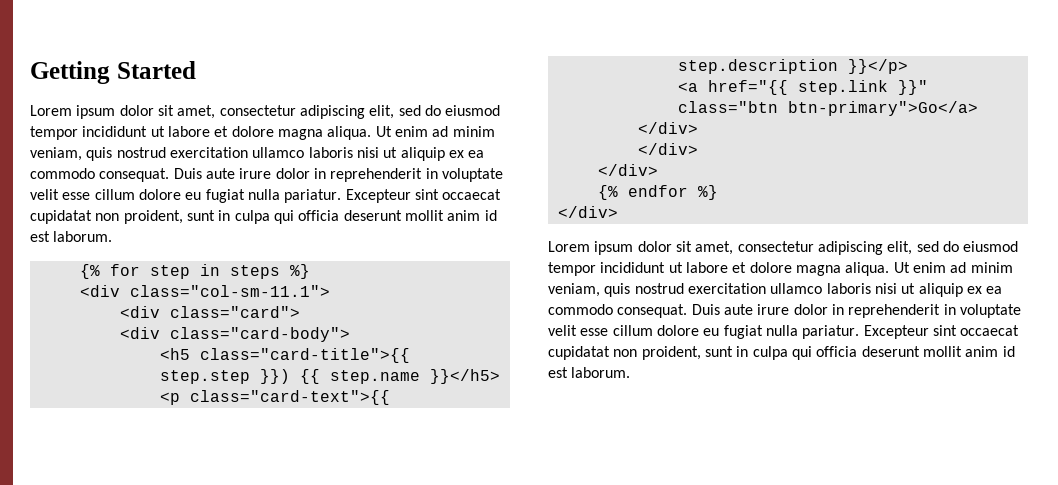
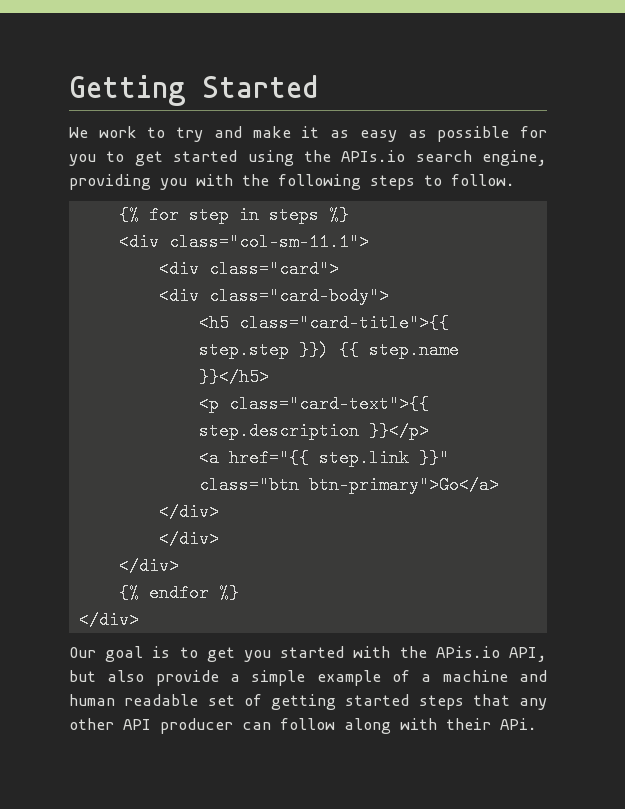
[30,105,501,119] [30,126,495,140] [30,147,485,161] [30,168,503,182] [30,189,502,203] [30,210,497,224] [30,231,113,242] Lorem ipsum dolor sit amet, consectetur adipiscing elit, sed do eiusmod tempor incididunt ut labore et dolore magna aliqua. Ut enim ad minim veniam, quis nostrud exercitation ullamco laboris nisi ut aliquip ex ea commodo consequat. Duis aute irure dolor in reprehenderit in voluptate velit esse cillum dolore eu fugiat nulla pariatur. Excepteur sint occaecat cupidatat non proident, sunt in culpa qui officia deserunt mollit anim id est laborum. -> [69,126,547,142] [69,150,547,166] [69,174,515,190] We work to try and make it as easy as possible for you to get started using the APIs.io search engine, providing you with the following steps to follow.
[548,241,1019,255] [548,262,1013,276] [548,283,1003,297] [548,304,1021,318] [548,325,1020,339] [548,346,1015,360] [548,367,631,378] Lorem ipsum dolor sit amet, consectetur adipiscing elit, sed do eiusmod tempor incididunt ut labore et dolore magna aliqua. Ut enim ad minim veniam, quis nostrud exercitation ullamco laboris nisi ut aliquip ex ea commodo consequat. Duis aute irure dolor in reprehenderit in voluptate velit esse cillum dolore eu fugiat nulla pariatur. Excepteur sint occaecat cupidatat non proident, sunt in culpa qui officia deserunt mollit anim id est laborum. -> [69,646,547,662] [69,670,547,686] [69,694,547,710] [69,718,537,734] Our goal is to get you started with the APis.io API, but also provide a simple example of a machine and human readable set of getting started steps that any other API producer can follow along with their APi.

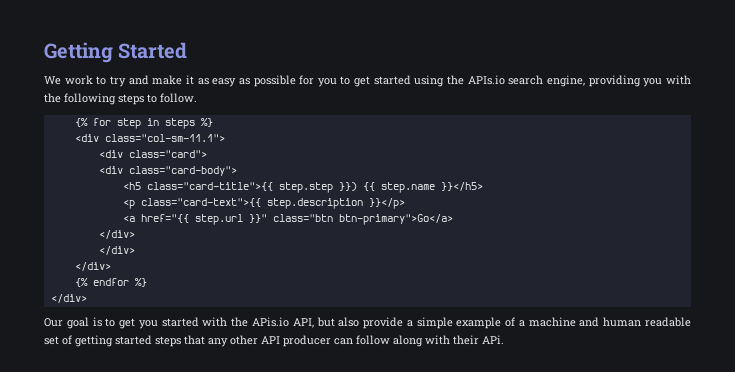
[318,449,409,467] step.link -> [194,214,243,225] step.url

